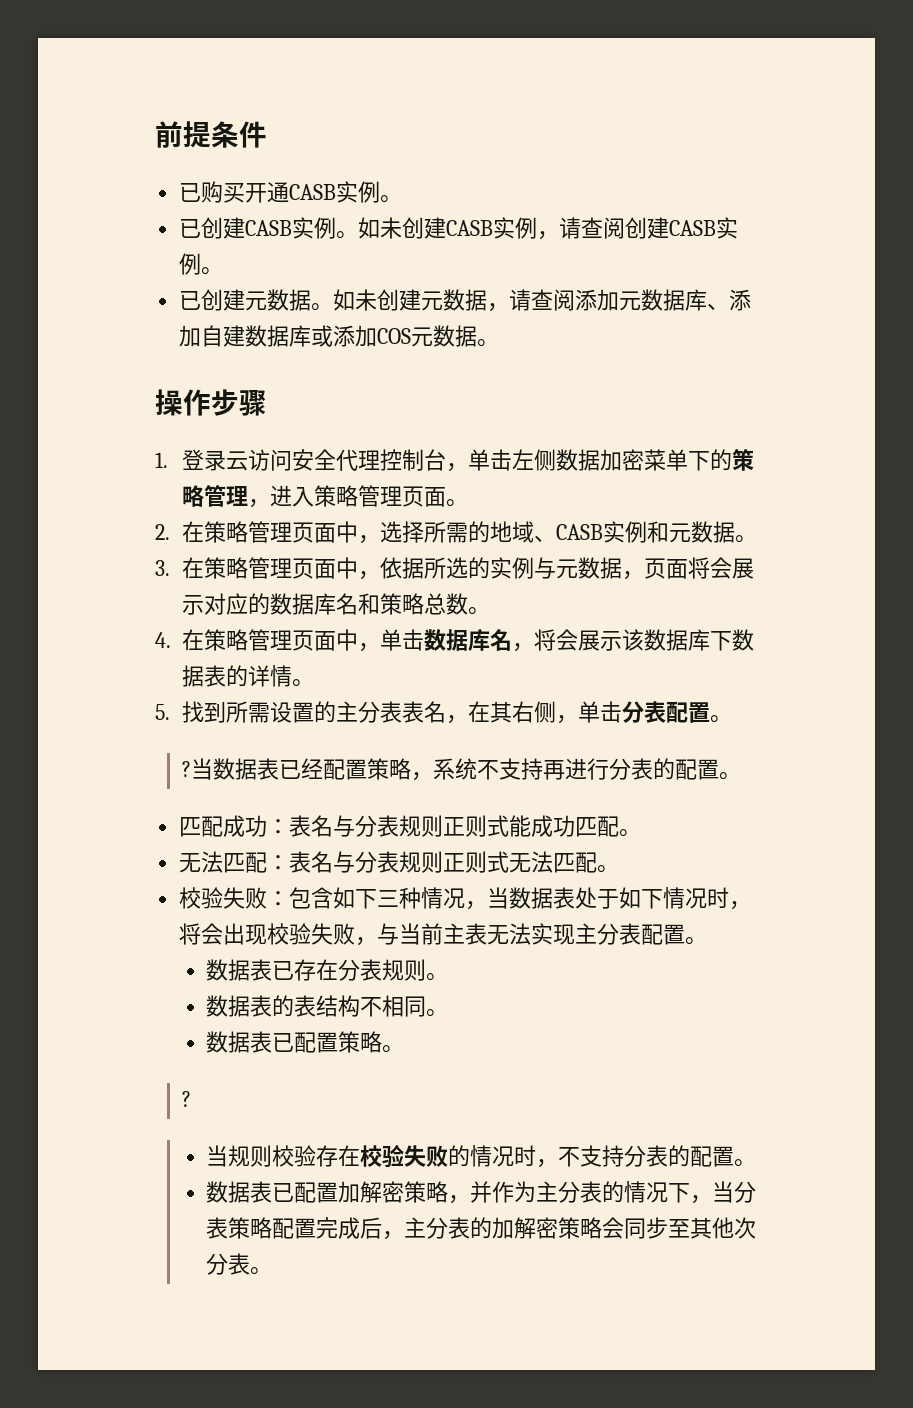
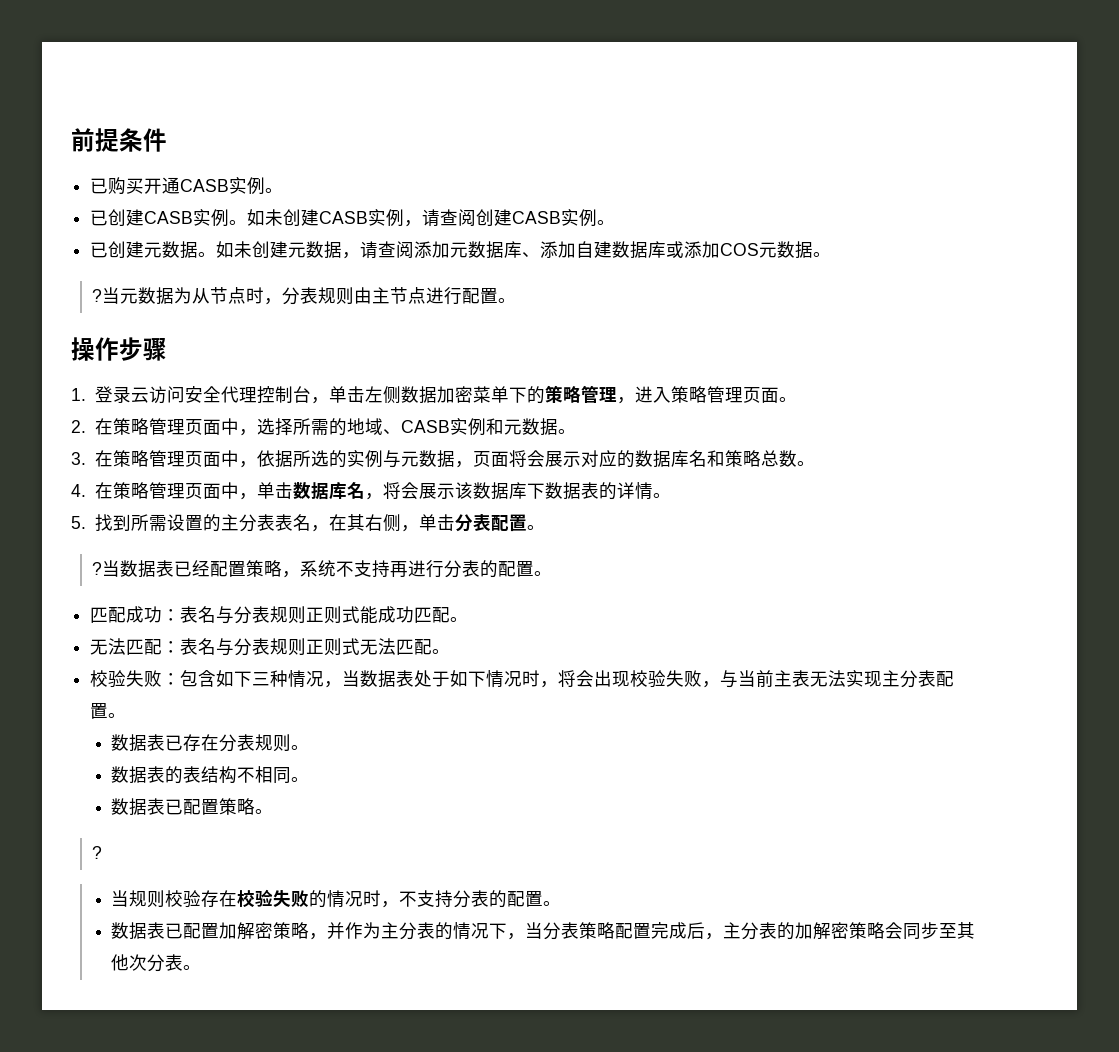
(500, 343) none -> [92,287,517,305] // ?当元数据为从节点时，分表规则由主节点进行配置。

